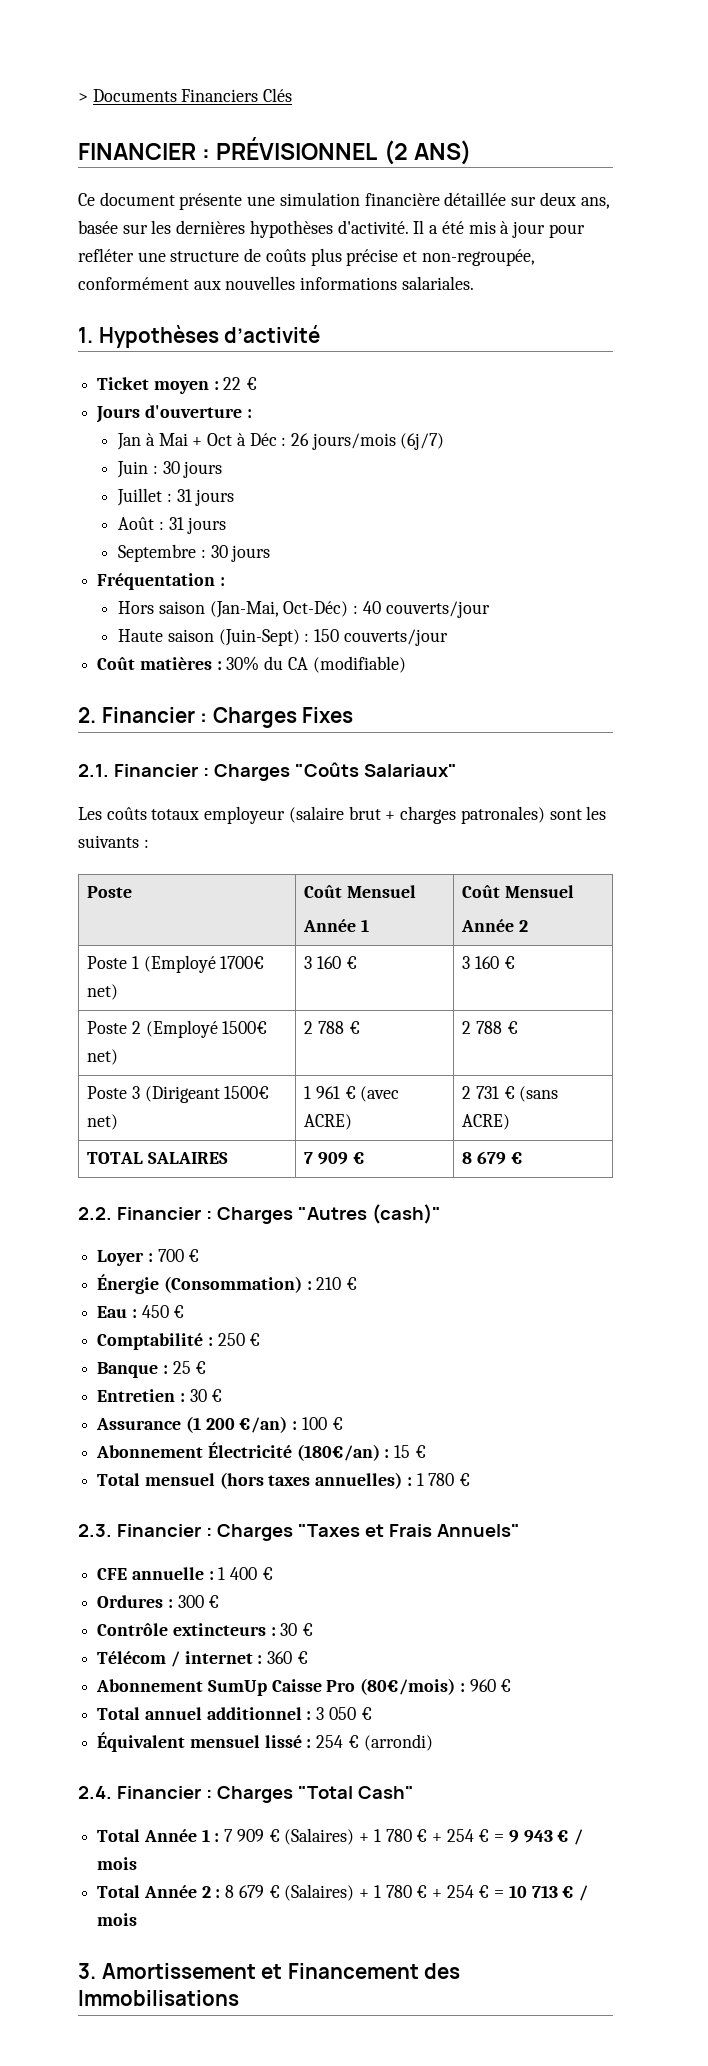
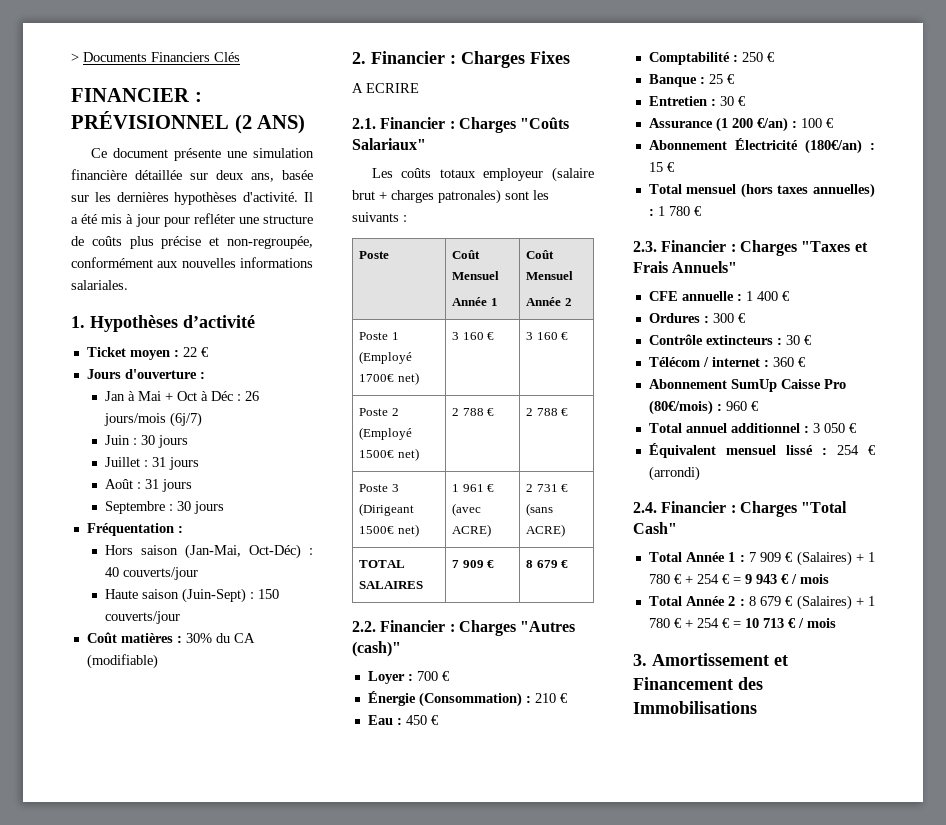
(354, 715) none -> [352,83,419,93] // A ECRIRE

